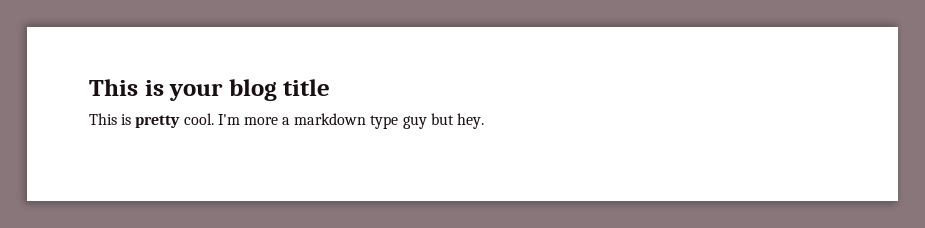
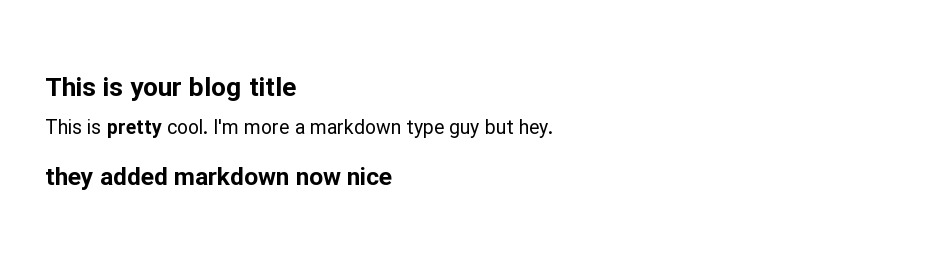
(485, 121) none -> [45,167,393,190] // they added markdown now nice

